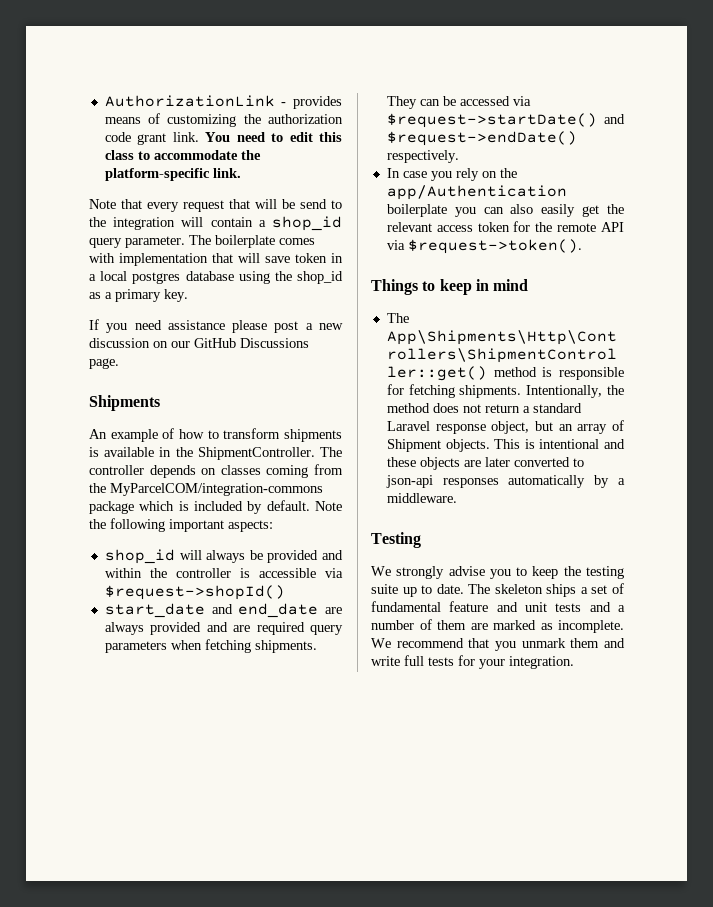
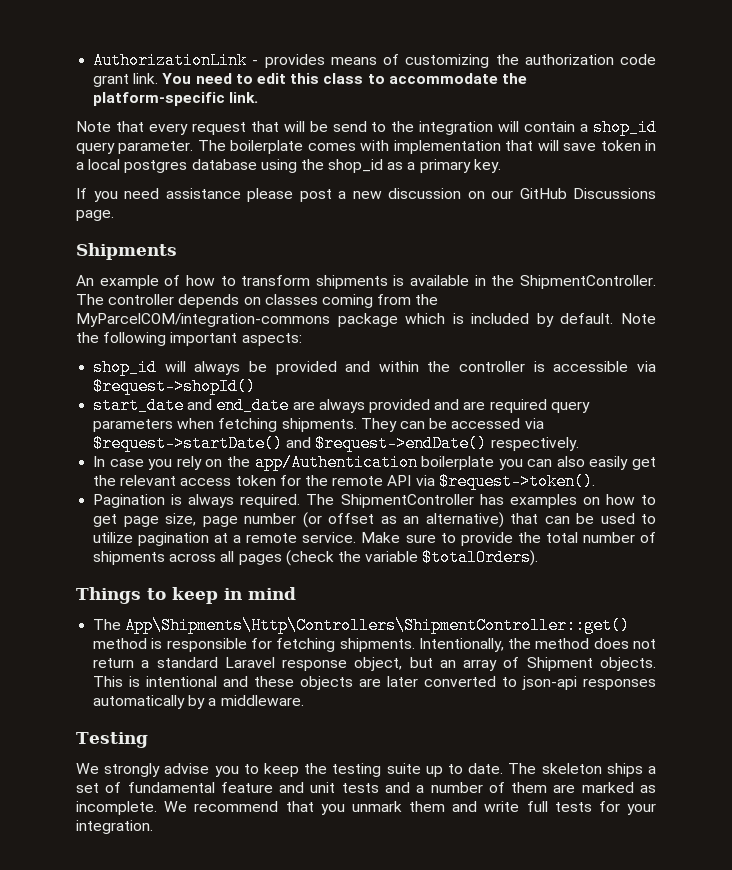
(582, 246) none -> [93,494,657,508] [93,512,656,528] [93,532,657,546] [93,549,539,566] // Pagination is always required. The ShipmentController has examples on how to get page size, page number (or offset as an alternative) that can be used to utilize pagination at a remote service. Make sure to provide the total number of shipments across all pages (check the variable $totalOrders).

